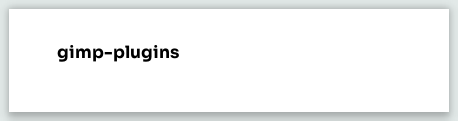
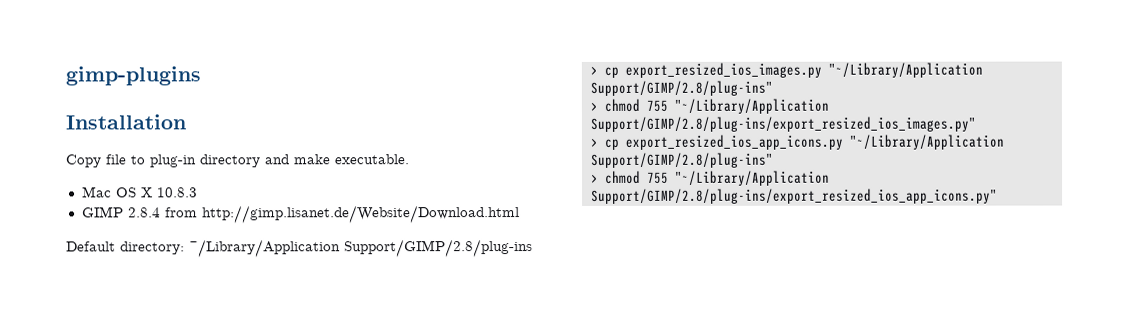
(179, 53) none -> [65,114,186,130] [65,154,410,168] [81,186,198,198] [81,205,520,224] [66,239,533,258] [589,62,983,78] [589,80,773,96] [589,98,829,114] [589,116,976,132] [589,134,1004,150] [589,152,774,168] [590,170,830,186] [590,188,998,204] // Installation // Copy file to plug-in directory and make executable. // Mac OS X 10.8.3 // GIMP 2.8.4 from http://gimp.lisanet.de/Website/Download.html // Default directory: ~/Library/Application Support/GIMP/2.8/plug-ins // > cp export_resized_ios_images.py "~/Library/Application Support/GIMP/2.8/plug-ins" // > chmod 755 "~/Library/Application Support/GIMP/2.8/plug-ins/export_resized_ios_images.py" // > cp export_resized_ios_app_icons.py "~/Library/Application Support/GIMP/2.8/plug-ins" // > chmod 755 "~/Library/Application Support/GIMP/2.8/plug-ins/export_resized_ios_app_icons.py"

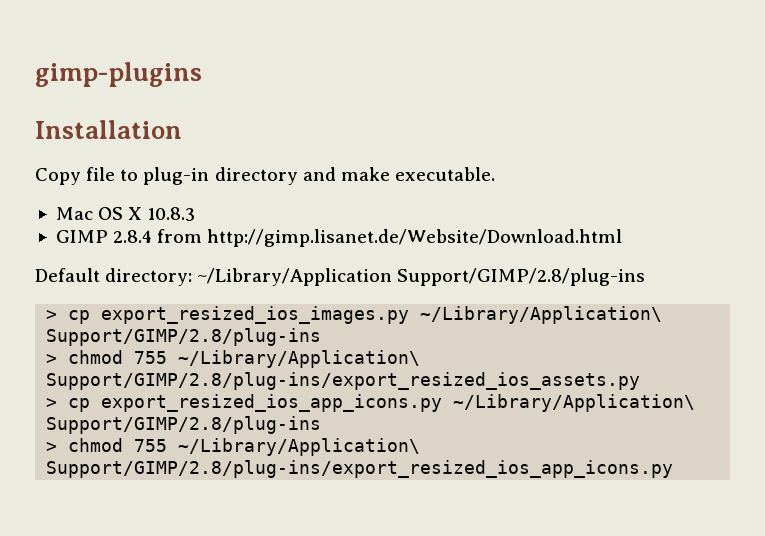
[827,62,983,78] [589,80,773,96] [589,98,829,114] [589,116,976,132] "~/Library/Application Support/GIMP/2.8/plug-ins" // > chmod 755 "~/Library/Application Support/GIMP/2.8/plug-ins/export_resized_ios_images.py" -> [420,306,663,324] [46,328,322,346] [46,350,421,368] [46,372,641,390] ~/Library/Application\ Support/GIMP/2.8/plug-ins // > chmod 755 ~/Library/Application\ Support/GIMP/2.8/plug-ins/export_resized_ios_assets.py
[848,134,1004,150] [589,152,774,168] [590,170,830,186] [590,188,998,204] "~/Library/Application Support/GIMP/2.8/plug-ins" // > chmod 755 "~/Library/Application Support/GIMP/2.8/plug-ins/export_resized_ios_app_icons.py" -> [453,394,696,412] [46,416,322,434] [46,438,421,456] [46,460,674,478] ~/Library/Application\ Support/GIMP/2.8/plug-ins // > chmod 755 ~/Library/Application\ Support/GIMP/2.8/plug-ins/export_resized_ios_app_icons.py

